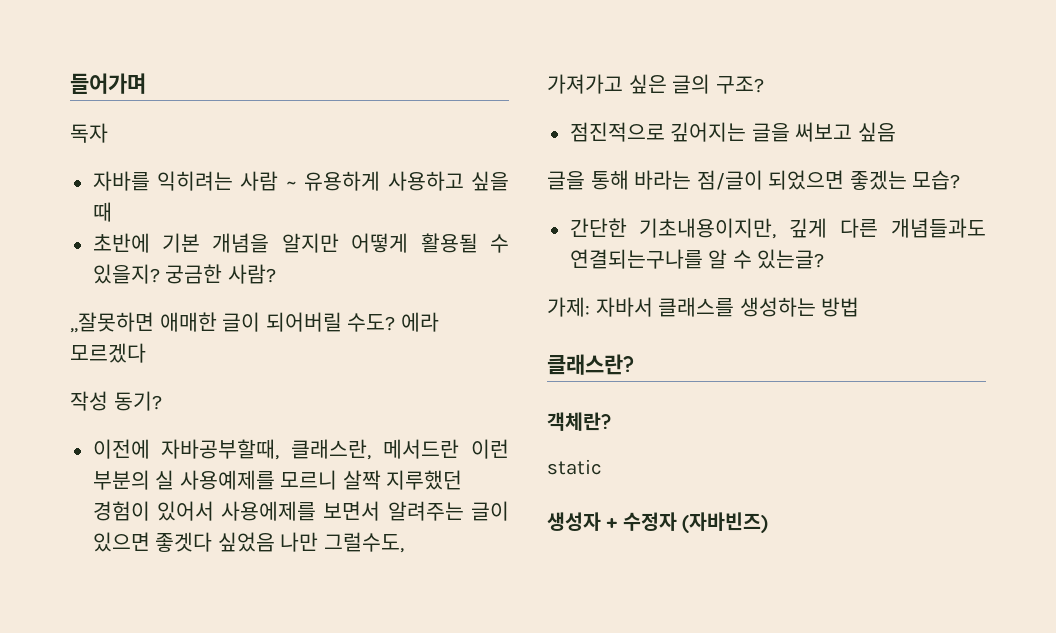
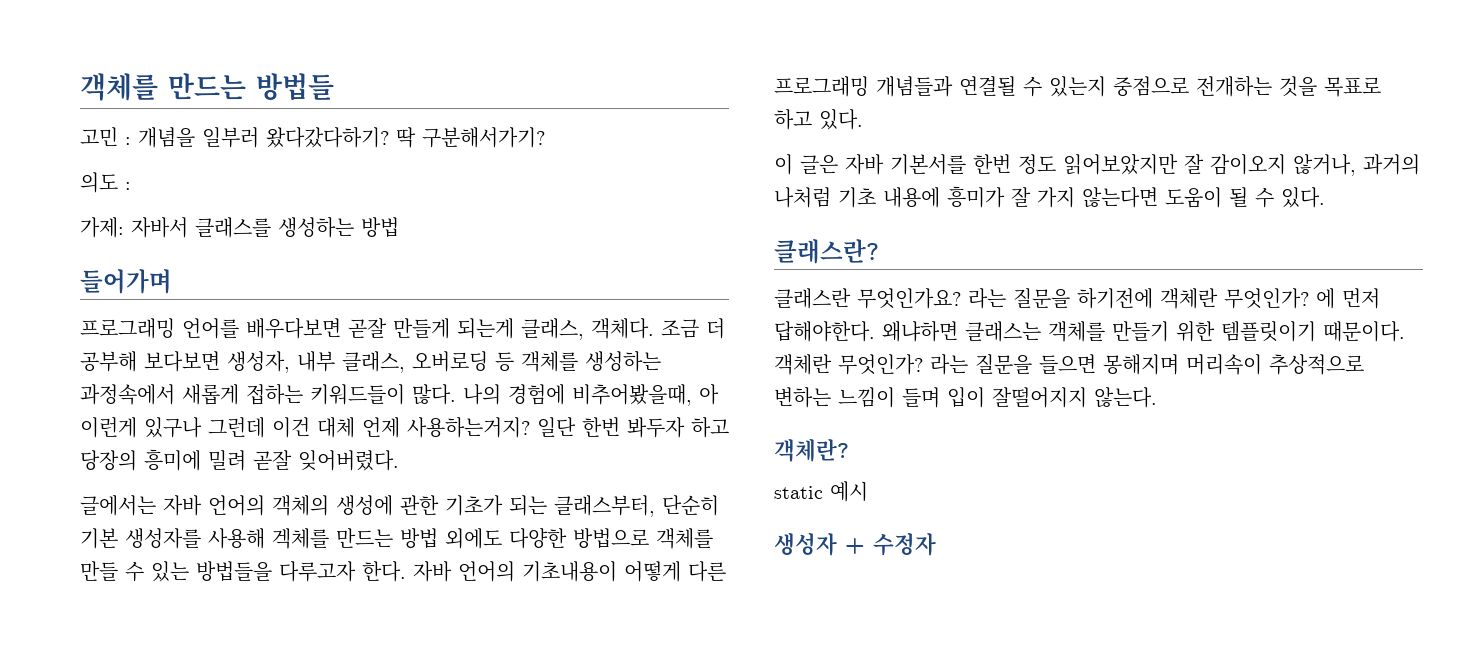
[70,73,146,94] [70,123,108,143] [92,171,509,191] [92,202,112,222] [92,233,510,253] [92,264,276,284] [70,312,439,333] [70,343,146,363] [70,391,162,411] [92,439,509,460] [92,470,463,490] [92,501,510,521] [92,532,404,553] [547,74,764,94] [569,122,896,142] [547,170,961,190] [569,218,986,239] [569,249,825,269] 들어가며 // 독자 // 자바를 익히려는 사람 ~ 유용하게 사용하고 싶을 때 // 초반에 기본 개념을 알지만 어떻게 활용될 수 있을지? 궁금한 사람? // ,,잘못하면 애매한 글이 되어버릴 수도? 에라 모르겠다 // 작성 동기? // 이전에 자바공부할때, 클래스란, 메서드란 이런 부분의 실 사용예제를 모르니 살짝 지루했던 경험이 있어서 사용에제를 보면서 알려주는 글이 있으면 좋겟다 싶었음 나만 그럴수도, // 가져가고 싶은 글의 구조? // 점진적으로 깊어지는 글을 써보고 싶음 // 글을 통해 바라는 점/글이 되었으면 좋겠는 모습? // 간단한 기초내용이지만, 깊게 다른 개념들과도 연결되는구나를 알 수 있는글? -> [80,73,334,101] [80,127,545,148] [80,172,131,193] 객체를 만드는 방법들 // 고민 : 개념을 일부러 왔다갔다하기? 딱 구분해서가기? // 의도 :
[547,354,634,375] 클래스란? -> [80,269,172,294] [80,318,725,340] [80,351,661,373] [80,384,719,406] [80,417,729,438] [80,449,399,471] [80,495,719,517] [80,528,713,549] [80,561,726,582] [774,76,1381,97] [774,109,863,130] [774,154,1420,176] [774,186,1325,208] [774,239,879,264] [774,288,1380,309] [774,321,1405,342] [774,354,1364,375] [774,387,1157,408] 들어가며 // 프로그래밍 언어를 배우다보면 곧잘 만들게 되는게 클래스, 객체다. 조금 더 공부해 보다보면 생성자, 내부 클래스, 오버로딩 등 객체를 생성하는 과정속에서 새롭게 접하는 키워드들이 많다. 나의 경험에 비추어봤을때, 아 이런게 있구나 그런데 이건 대체 언제 사용하는거지? 일단 한번 봐두자 하고 당장의 흥미에 밀려 곧잘 잊어버렸다. // 글에서는 자바 언어의 객체의 생성에 관한 기초가 되는 클래스부터, 단순히 기본 생성자를 사용해 겍체를 만드는 방법 외에도 다양한 방법으로 객체를 만들 수 있는 방법들을 다루고자 한다. 자바 언어의 기초내용이 어떻게 다른 프로그래밍 개념들과 연결될 수 있는지 중점으로 전개하는 것을 목표로 하고 있다. // 이 글은 자바 기본서를 한번 정도 읽어보았지만 잘 감이오지 않거나, 과거의 나처럼 기초 내용에 흥미가 잘 가지 않는다면 도움이 될 수 있다. // 클래스란? // 클래스란 무엇인가요? 라는 질문을 하기전에 객체란 무엇인가? 에 먼저 답해야한다. 왜냐하면 클래스는 객체를 만들기 위한 템플릿이기 때문이다. 객체란 무엇인가? 라는 질문을 들으면 몽해지며 머리속이 추상적으로 변하는 느낌이 들며 입이 잘떨어지지 않는다.
(602, 467) none -> [830,481,868,502] 예시
[681,512,768,533] (자바빈즈) -> (936, 544) none

